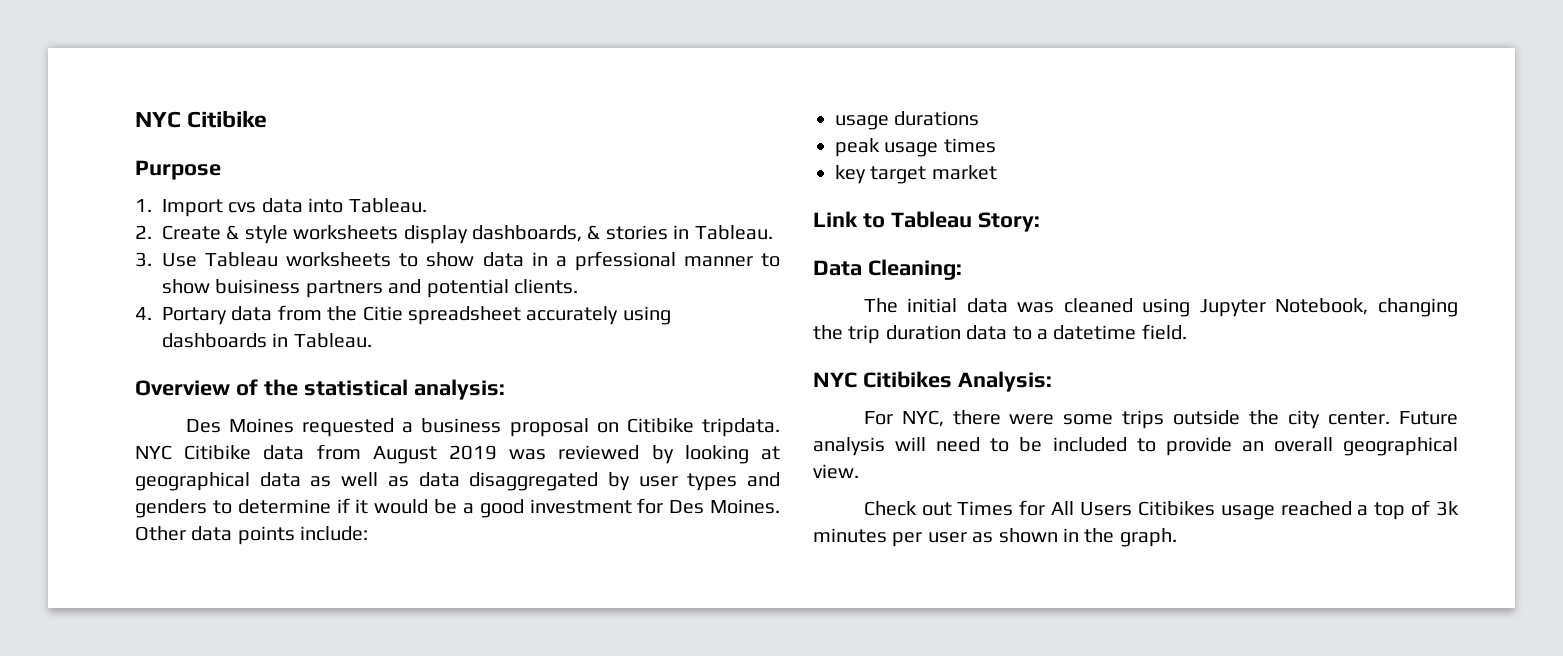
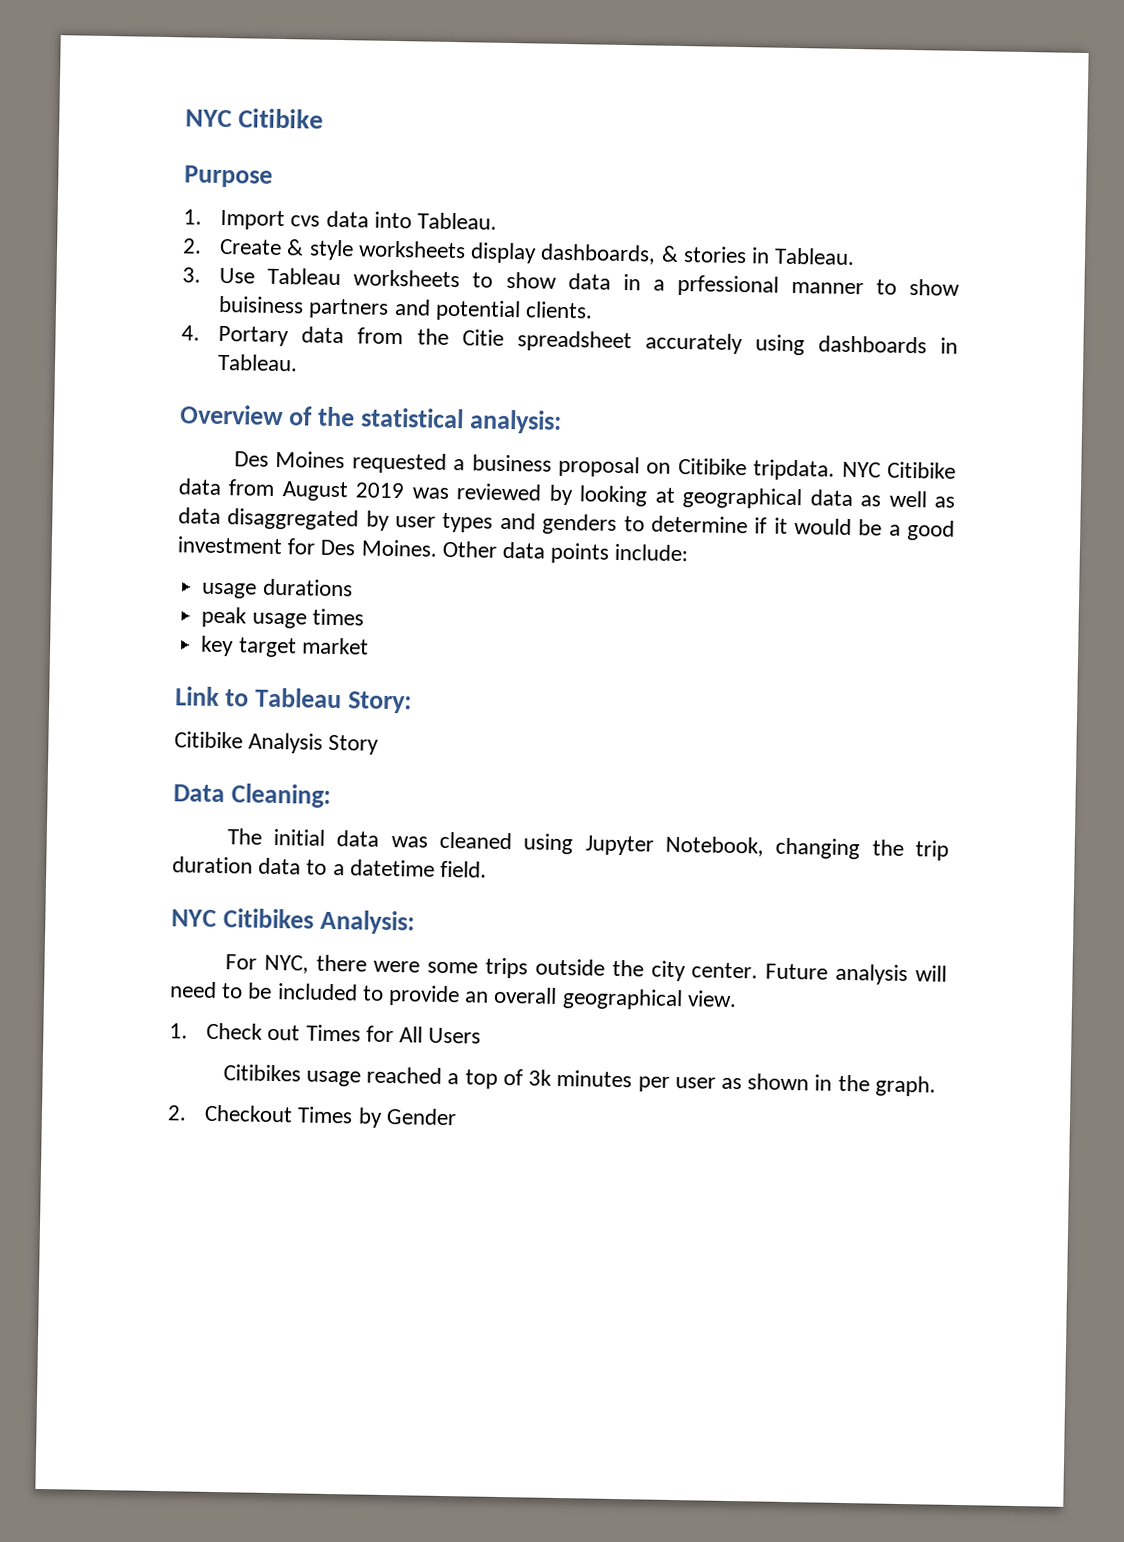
(1040, 222) none -> [174,731,380,755] // Citibike Analysis Story
(859, 471) none -> [169,1023,188,1039] 1.
(1132, 509) none -> (482, 1035) //
(1177, 537) none -> [167,1104,457,1128] // 2. Checkout Times by Gender

